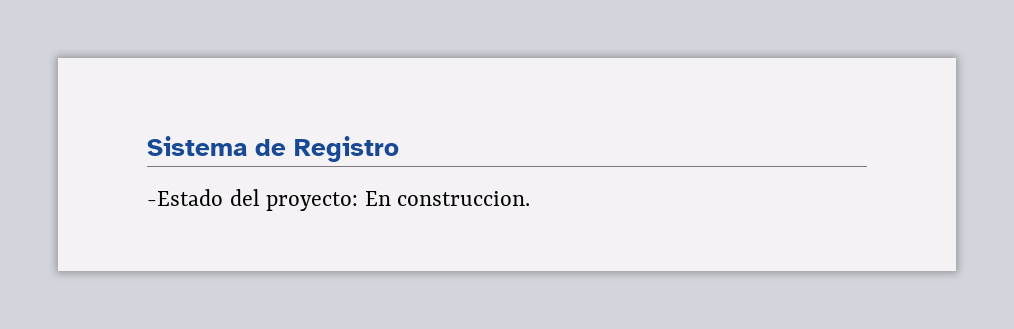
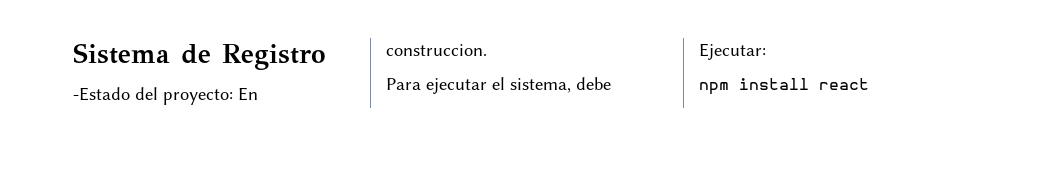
(531, 198) none -> [386,77,611,94] [699,43,766,60] [699,78,869,95] // Para ejecutar el sistema, debe Ejecutar: // npm install react

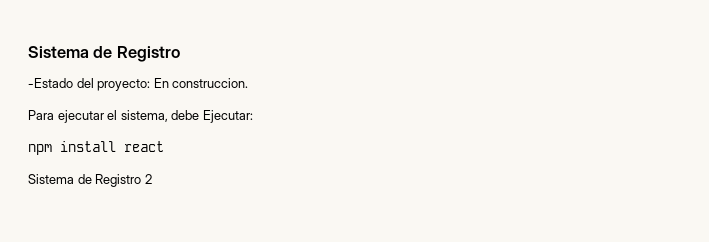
(869, 84) none -> [28,174,152,187] // Sistema de Registro 2

